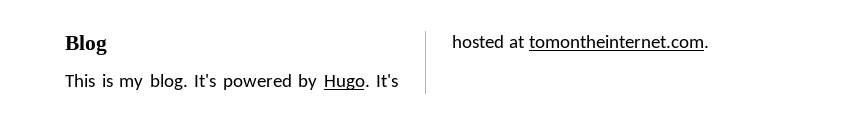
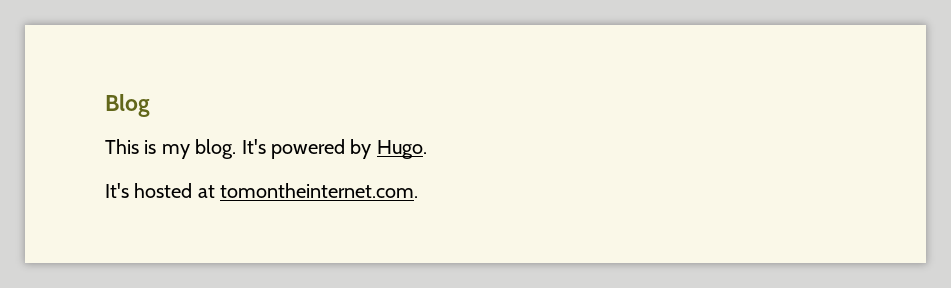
(370, 82) none -> (427, 149) //

